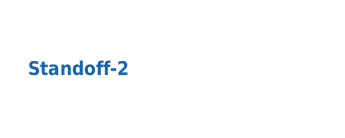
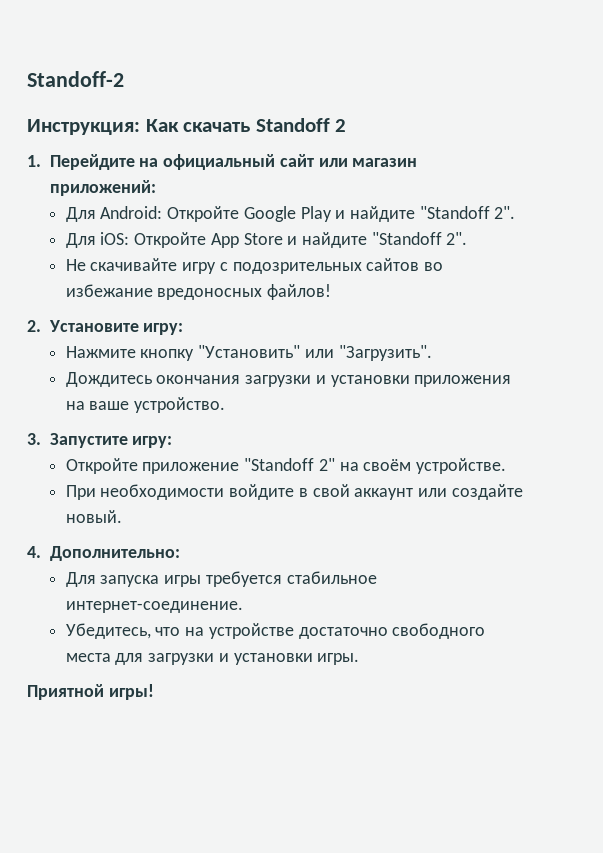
(129, 68) none -> [27,118,347,135] [27,154,418,170] [49,180,156,196] [65,206,516,222] [65,232,468,248] [65,258,444,274] [65,284,332,300] [27,320,184,335] [65,345,432,361] [65,372,512,387] [65,397,226,413] [27,433,173,448] [65,458,507,474] [65,484,523,500] [65,510,122,523] [27,546,180,561] [65,571,377,587] [65,601,243,613] [65,623,486,639] [65,653,360,665] [27,684,154,700] // Инструкция: Как скачать Standoff 2 // 1. Перейдите на официальный сайт или магазин приложений: // Для Android: Откройте Google Play и найдите "Standoff 2". // Для iOS: Откройте App Store и найдите "Standoff 2". // Не скачивайте игру с подозрительных сайтов во избежание вредоносных файлов! // 2. Установите игру: // Нажмите кнопку "Установить" или "Загрузить". // Дождитесь окончания загрузки и установки приложения на ваше устройство. // 3. Запустите игру: // Откройте приложение "Standoff 2" на своём устройстве. // При необходимости войдите в свой аккаунт или создайте новый. // 4. Дополнительно: // Для запуска игры требуется стабильное интернет-соединение. // Убедитесь, что на устройстве достаточно свободного места для загрузки и установки игры. // Приятной игры!

